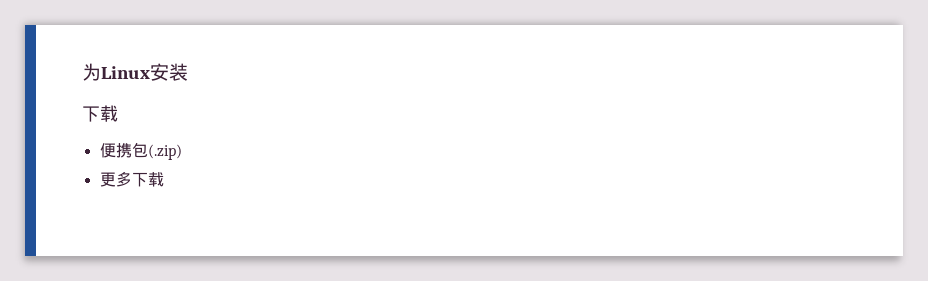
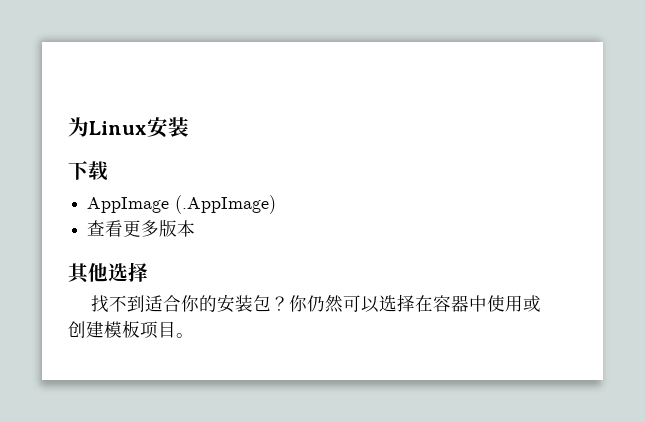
[99,142,182,160] [99,171,164,187] 便携包(.zip) // 更多下载 -> [87,195,277,214] [87,219,196,237] [68,262,148,284] [91,294,542,313] [68,320,194,339] AppImage (.AppImage) // 查看更多版本 // 其他选择 // 找不到适合你的安装包？你仍然可以选择在容器中使用或创建模板项目。

